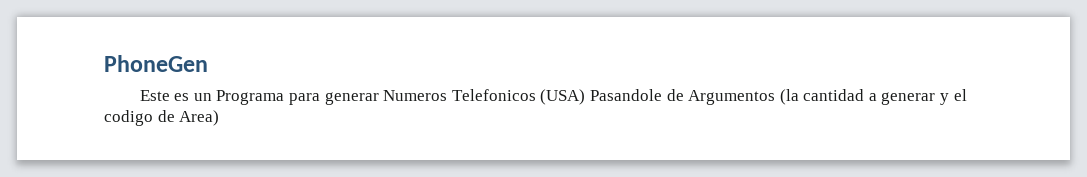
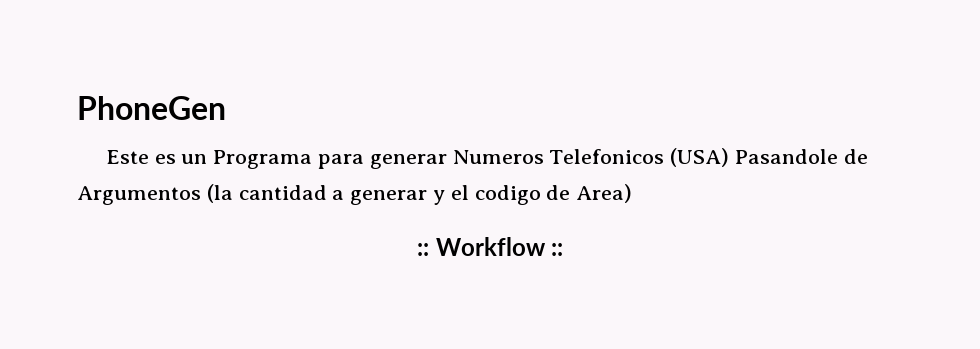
(220, 118) none -> [417,237,563,256] // :: Workflow ::

